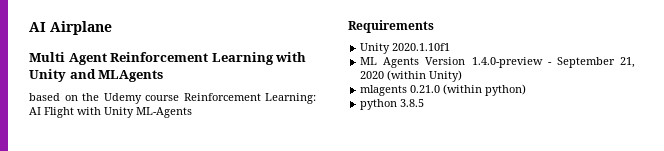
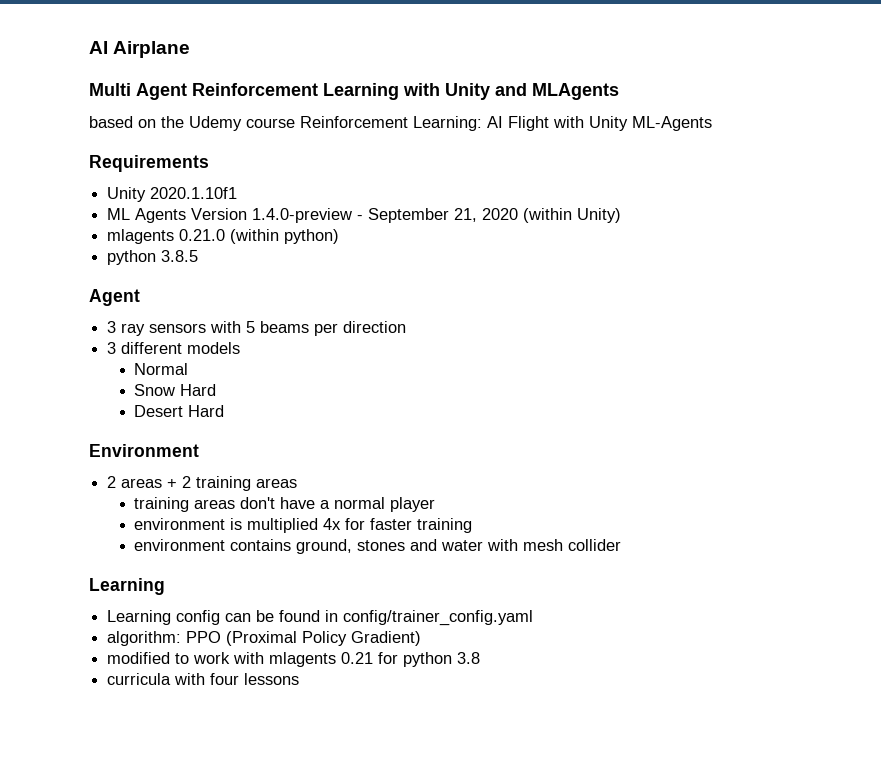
(425, 103) none -> [89,289,140,306] [107,321,407,336] [107,342,241,354] [134,363,189,375] [134,384,217,396] [134,405,225,417] [89,444,199,457] [107,476,298,491] [134,497,436,512] [134,518,473,533] [134,539,622,554] [89,578,165,595] [107,610,534,626] [107,631,422,646] [107,652,481,667] [107,673,300,685] // Agent // 3 ray sensors with 5 beams per direction // 3 different models // Normal // Snow Hard // Desert Hard // Environment // 2 areas + 2 training areas // training areas don't have a normal player // environment is multiplied 4x for faster training // environment contains ground, stones and water with mesh collider // Learning // Learning config can be found in config/trainer_config.yaml // algorithm: PPO (Proximal Policy Gradient) // modified to work with mlagents 0.21 for python 3.8 // curricula with four lessons

